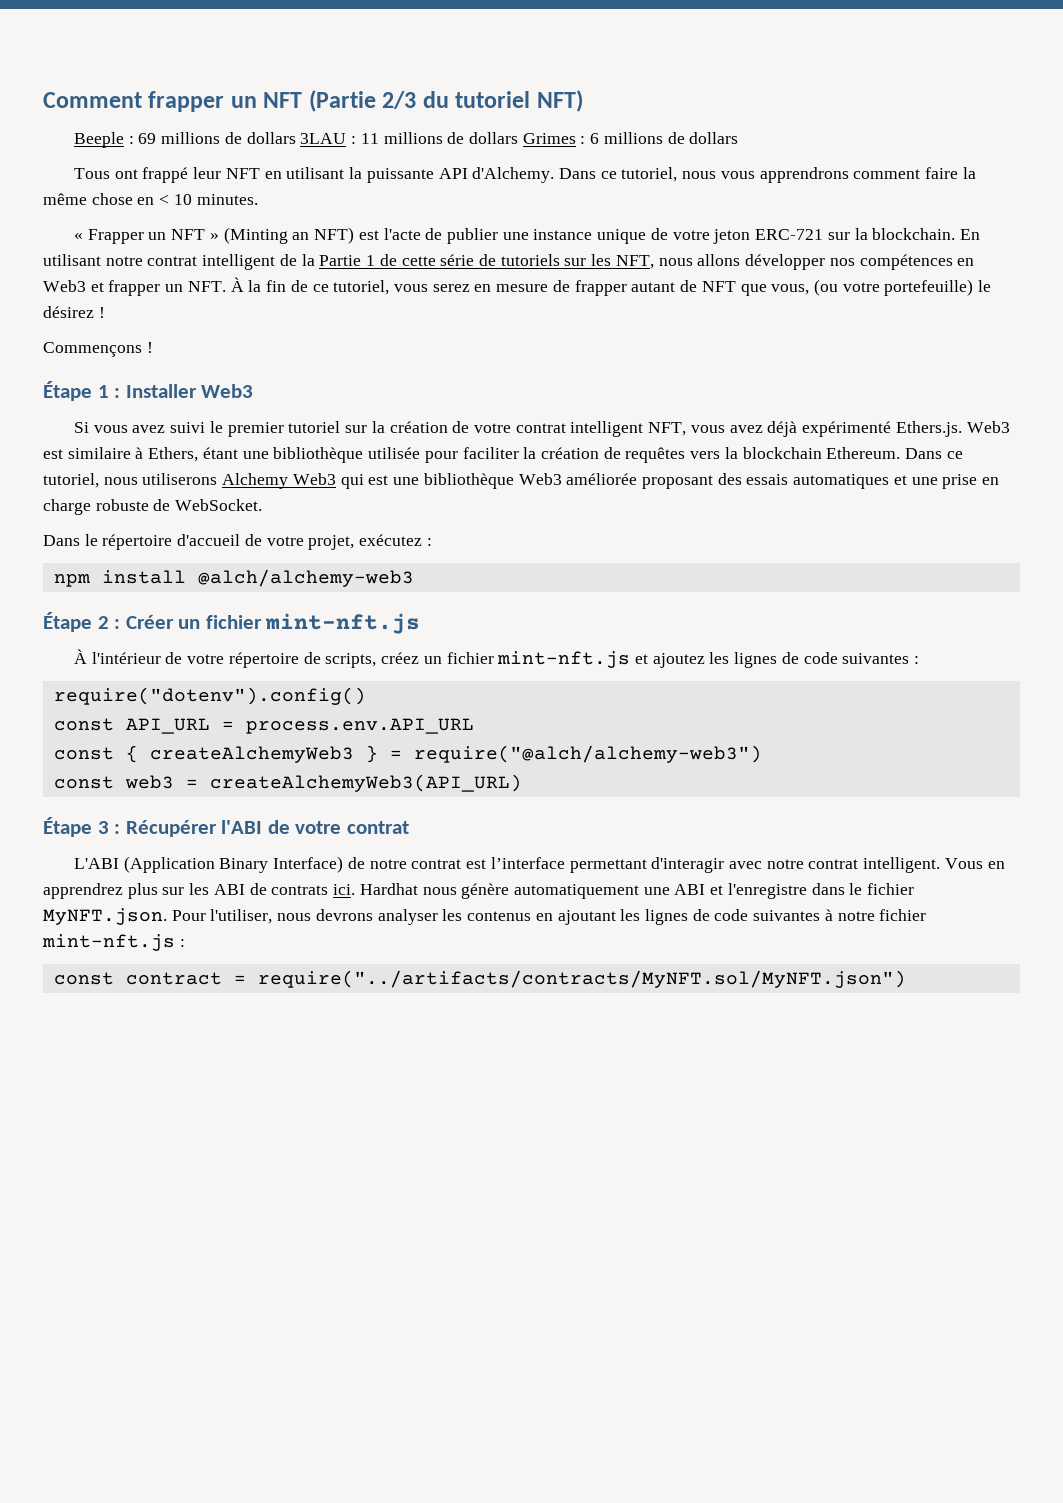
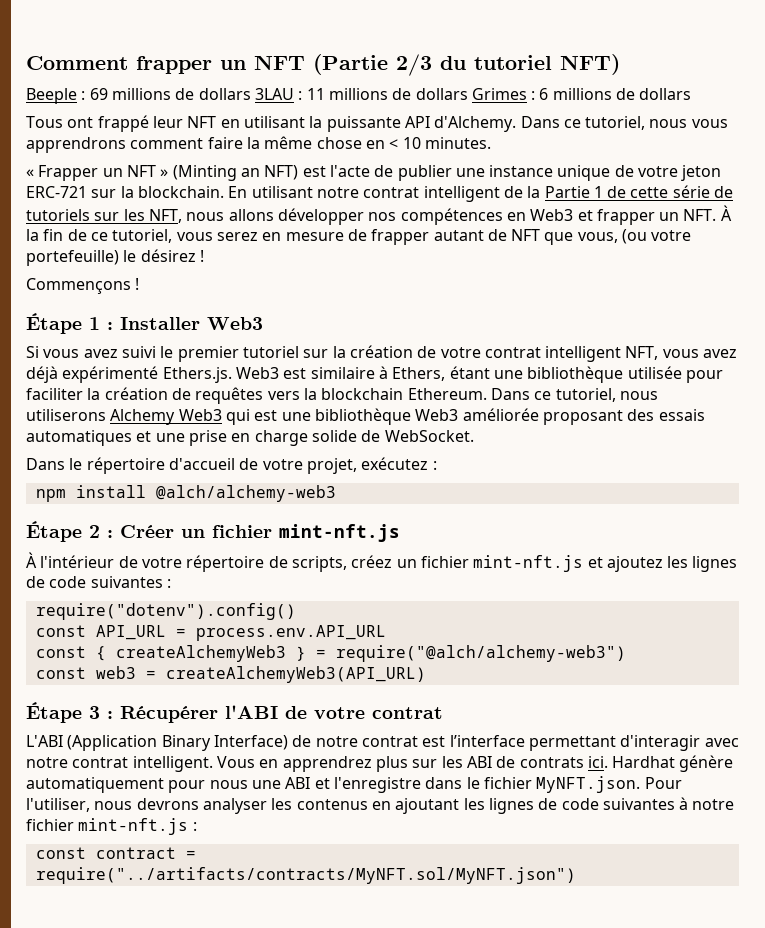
[95,499,149,511] robuste -> [311,430,357,442] solide
[422,887,457,895] nous -> (676, 762) none
(639, 891) none -> [168,780,248,793] pour nous

